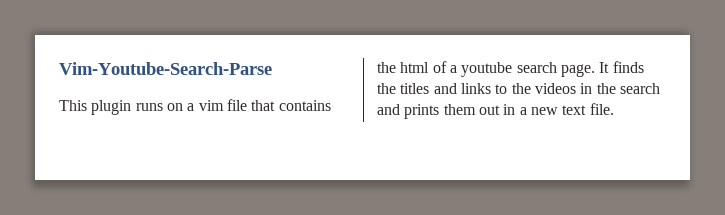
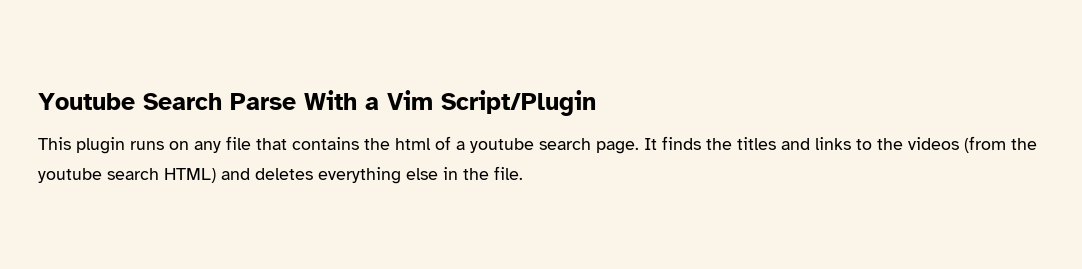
[59,62,272,75] Vim-Youtube-Search-Parse -> [38,90,596,116] Youtube Search Parse With a Vim Script/Plugin
[187,100,224,111] a vim -> [194,141,221,153] any
[580,83,660,94] [377,104,587,119] in the search and prints them out in a new text -> [964,136,1037,153] [38,167,489,184] (from the youtube search HTML) and deletes everything else in the

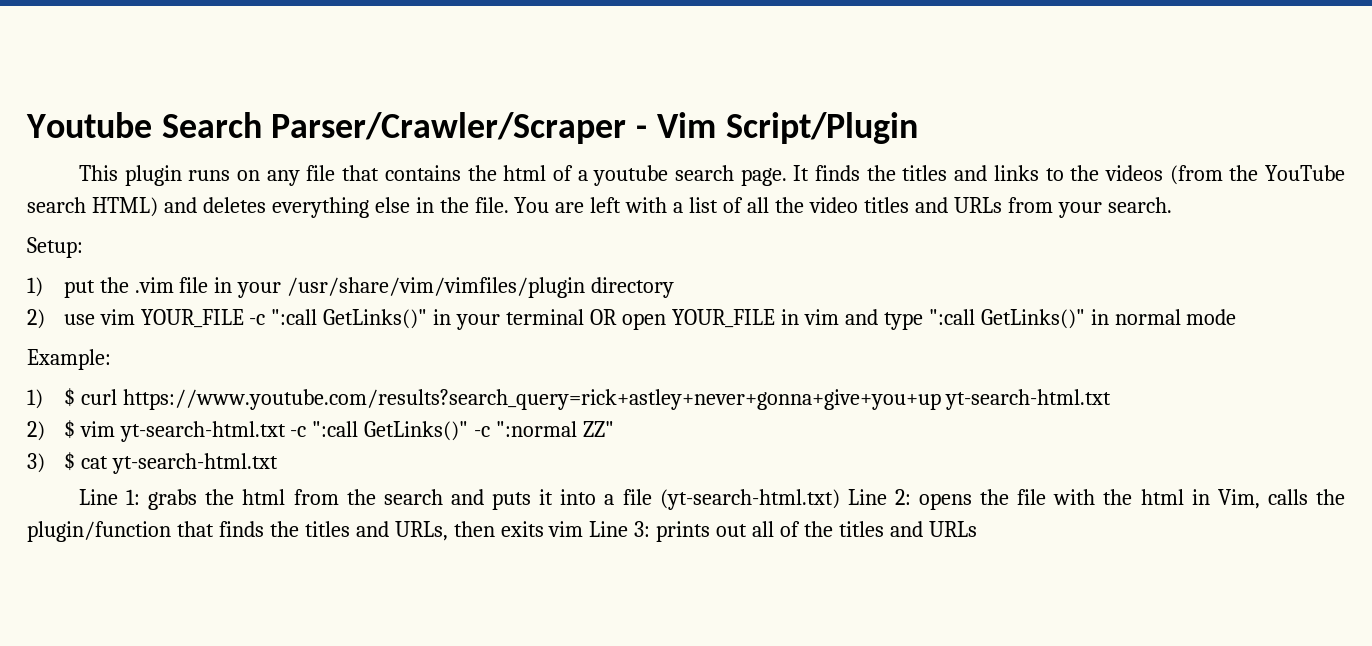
[230,90,379,110] Parse With a -> [271,112,648,144] Parser/Crawler/Scraper -
[38,168,102,183] youtube -> [1264,165,1345,181] YouTube
(523, 173) none -> [514,197,1172,218] [27,237,83,258] [27,277,675,298] [27,309,1237,330] [27,349,111,370] [27,388,1112,410] [27,420,615,442] [27,452,278,474] [79,489,1345,510] [27,521,977,542] You are left with a list of all the video titles and URLs from your search. // Setup: // 1) put the .vim file in your /usr/share/vim/vimfiles/plugin directory // 2) use vim YOUR_FILE -c ":call GetLinks()" in your terminal OR open YOUR_FILE in vim and type ":call GetLinks()" in normal mode // Example: // 1) $ curl https://www.youtube.com/results?search_query=rick+astley+never+gonna+give+you+up yt-search-html.txt // 2) $ vim yt-search-html.txt -c ":call GetLinks()" -c ":normal ZZ" // 3) $ cat yt-search-html.txt // Line 1: grabs the html from the search and puts it into a file (yt-search-html.txt) Line 2: opens the file with the html in Vim, calls the plugin/function that finds the titles and URLs, then exits vim Line 3: prints out all of the titles and URLs

